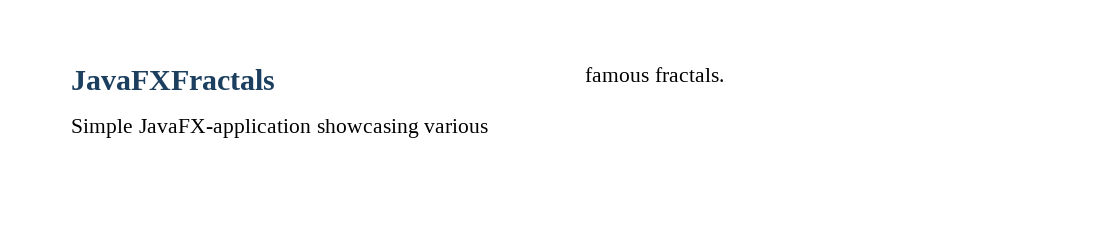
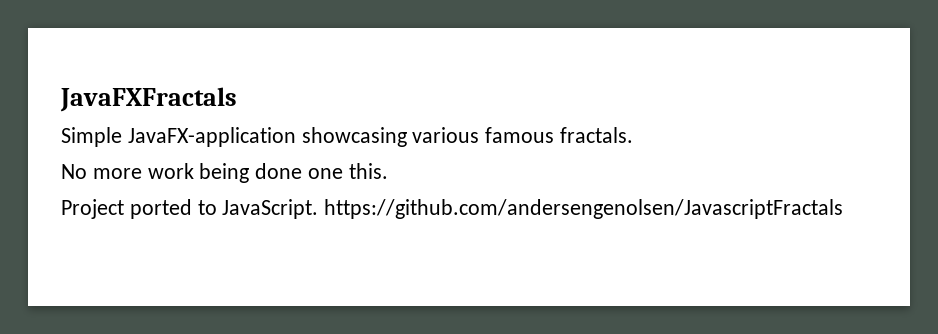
(724, 74) none -> [61,163,388,183] [61,199,844,219] // No more work being done one this. // Project ported to JavaScript. https://github.com/andersengenolsen/JavascriptFractals

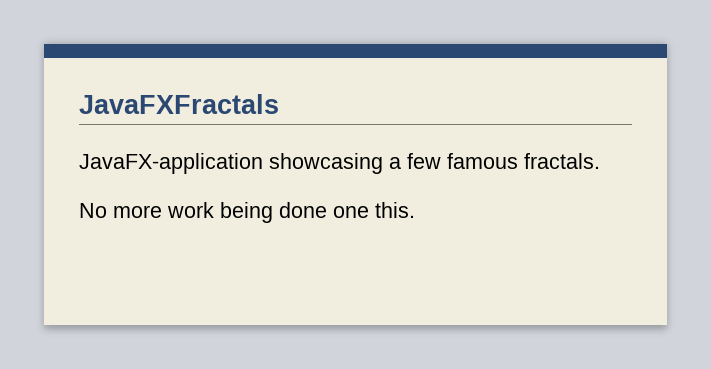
[61,127,122,147] Simple -> (279, 104) none
[412,127,480,143] various -> [389,153,441,169] a few
[61,199,844,219] // Project ported to JavaScript. https://github.com/andersengenolsen/JavascriptFractals -> (415, 210) none

